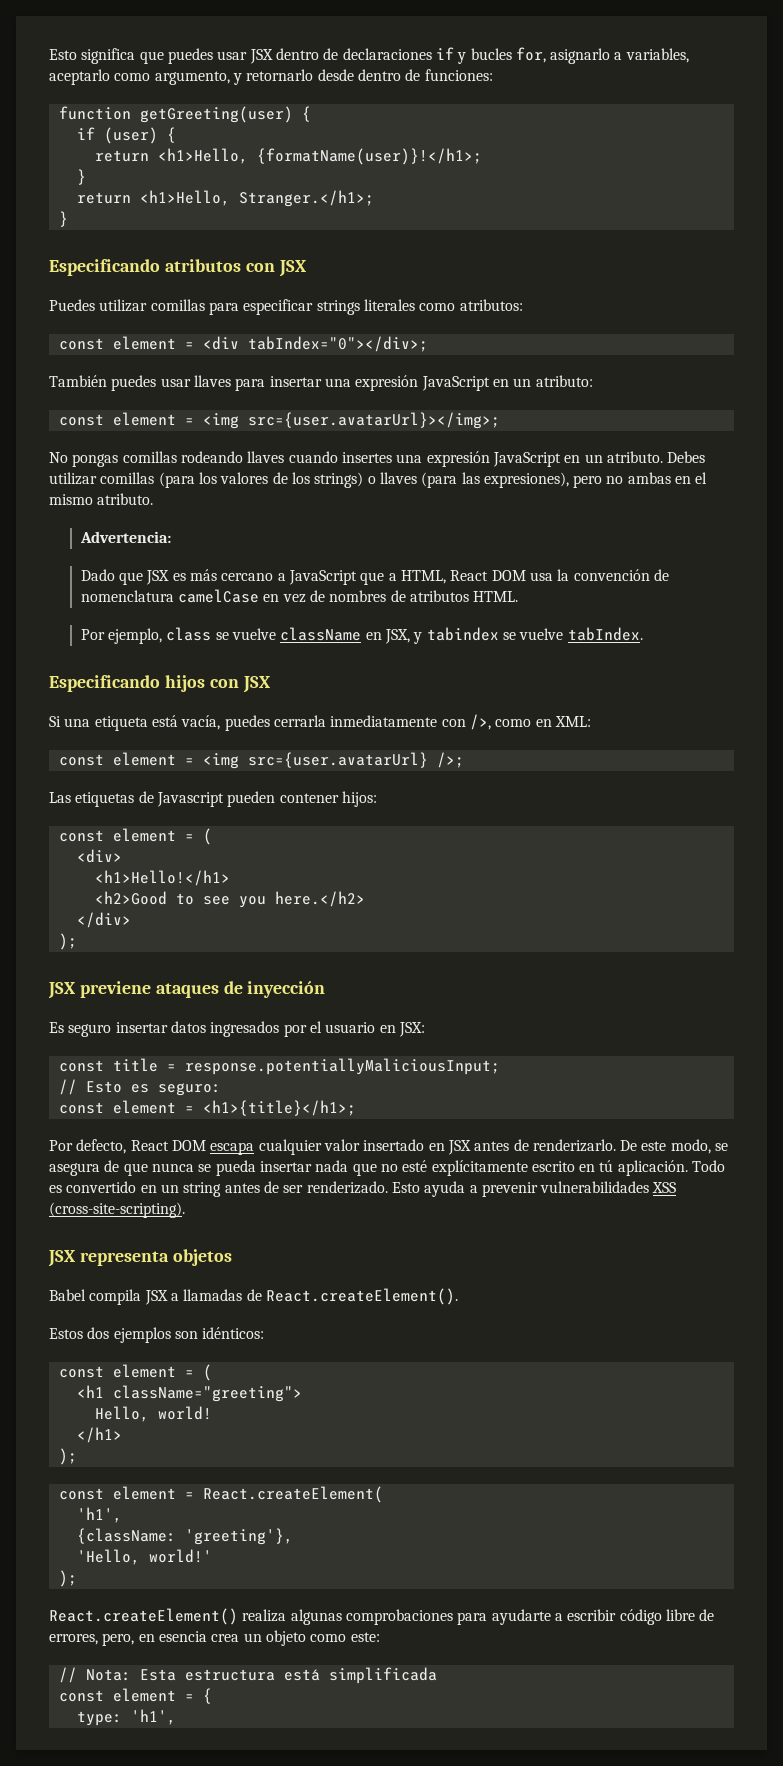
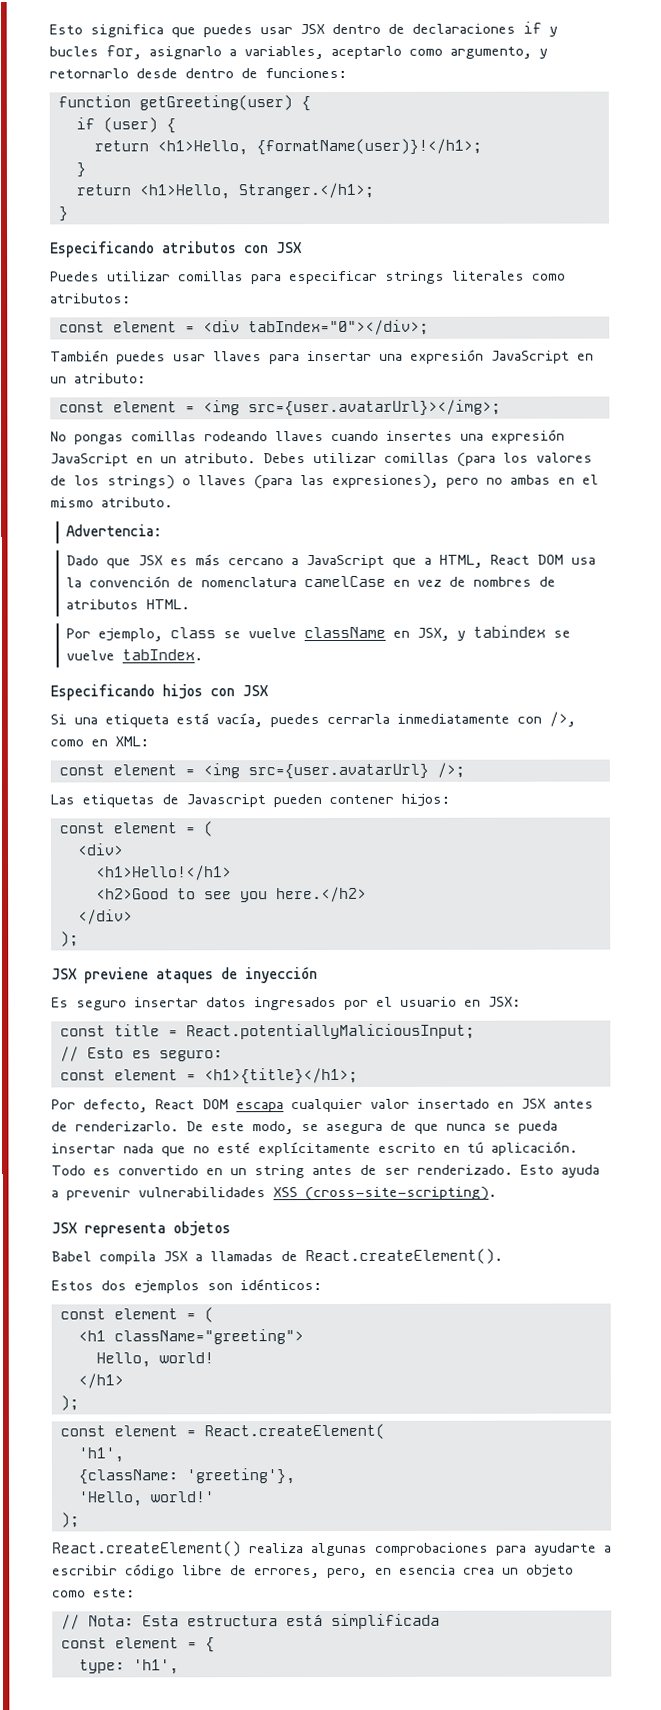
[184,1058,500,1075] response.potentiallyMaliciousInput; -> [185,1023,475,1040] React.potentiallyMaliciousInput;

